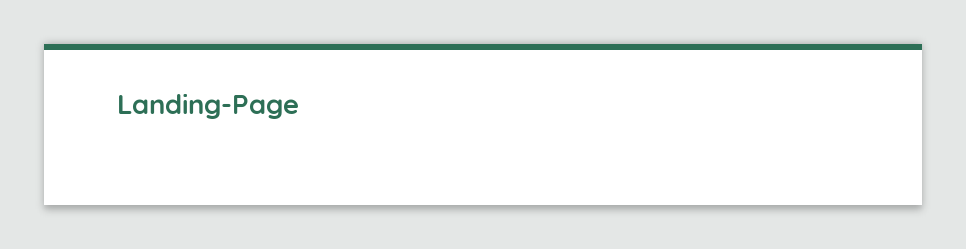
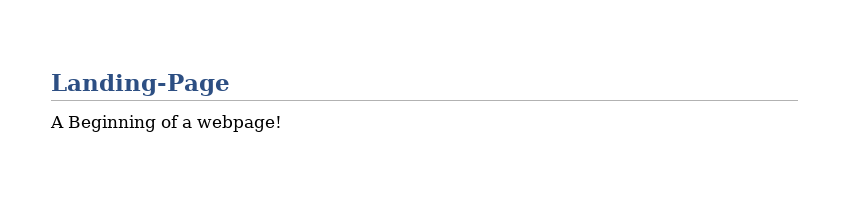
(299, 106) none -> [50,115,282,132] // A Beginning of a webpage!

